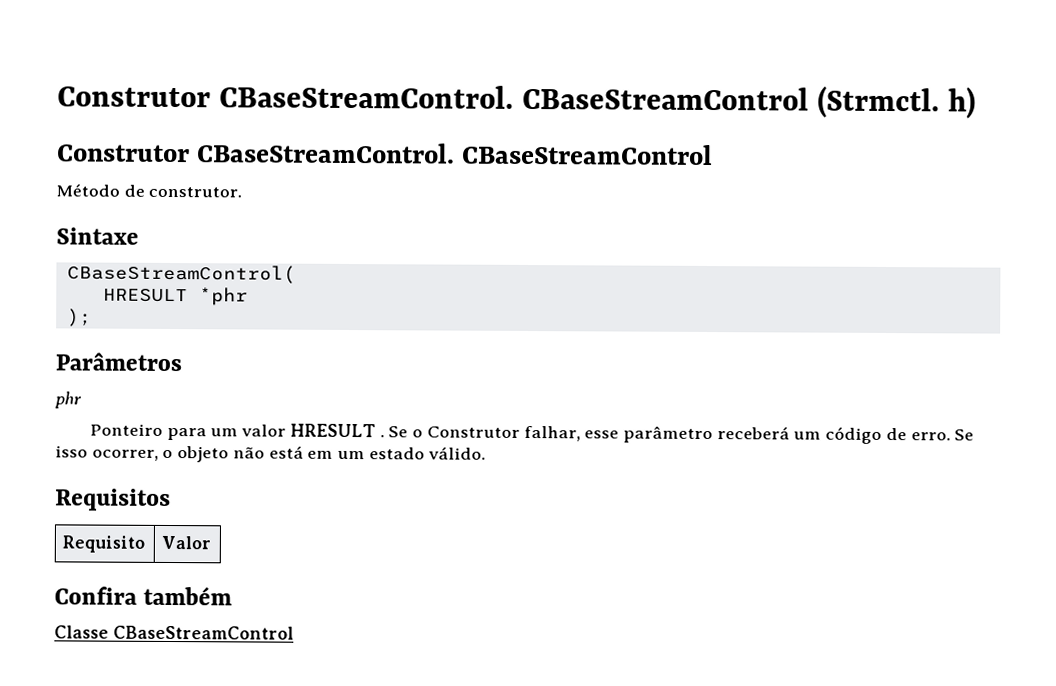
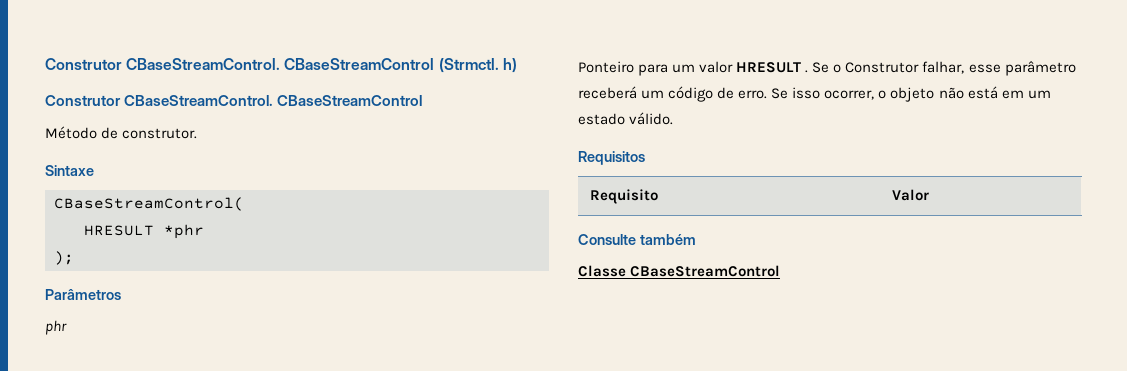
[54,586,137,605] Confira -> [578,234,636,245] Consulte

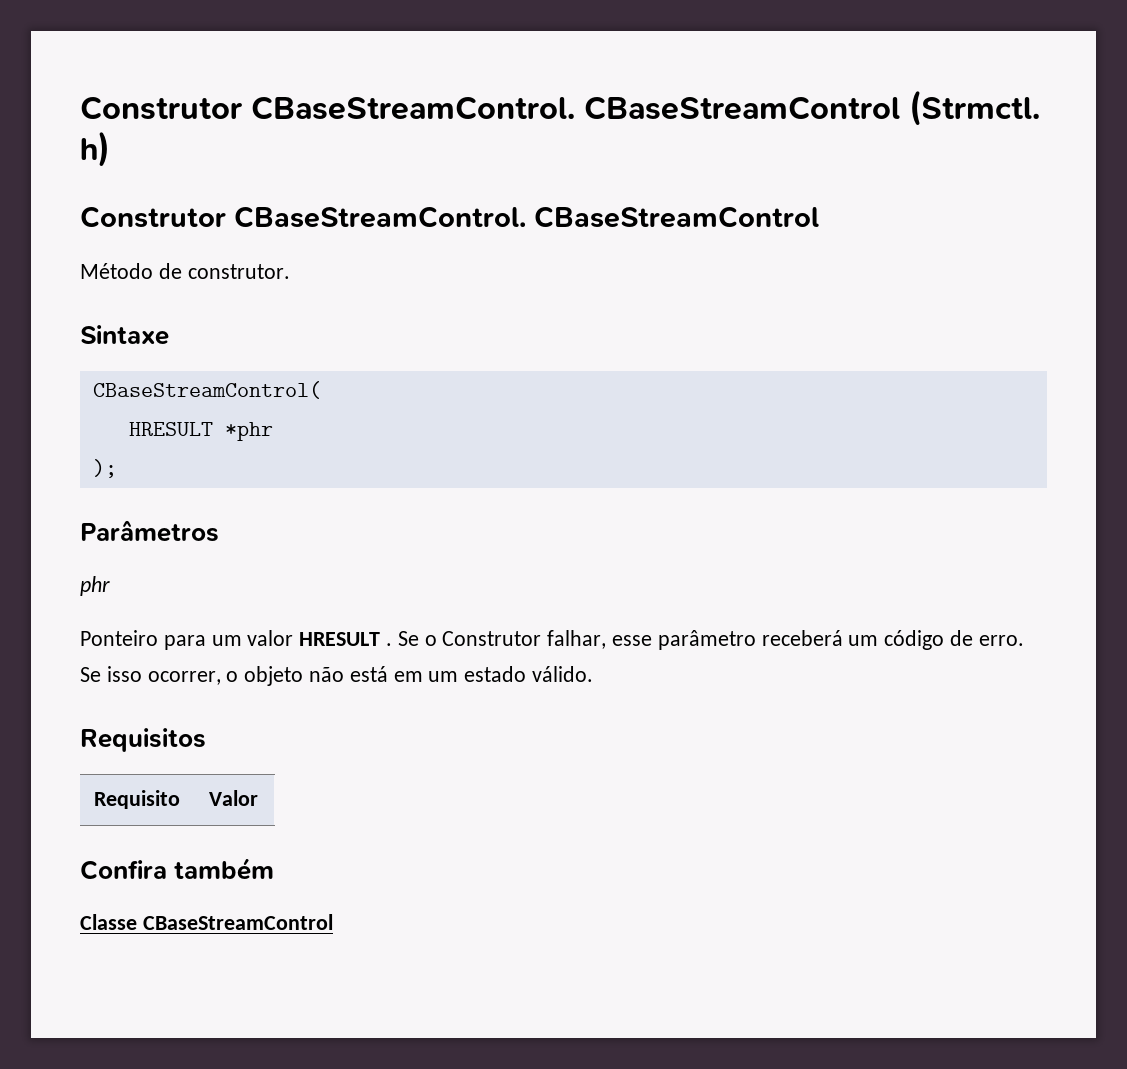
[578,234,636,245] Consulte -> [80,860,167,880] Confira

